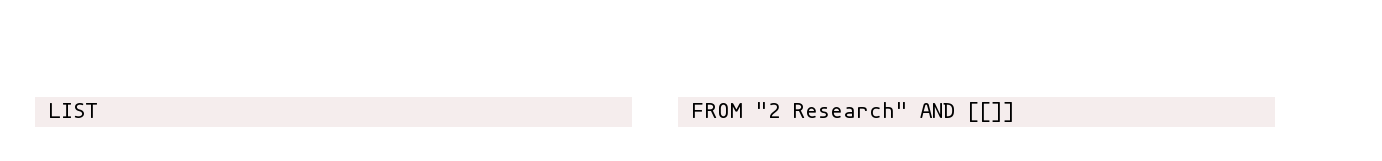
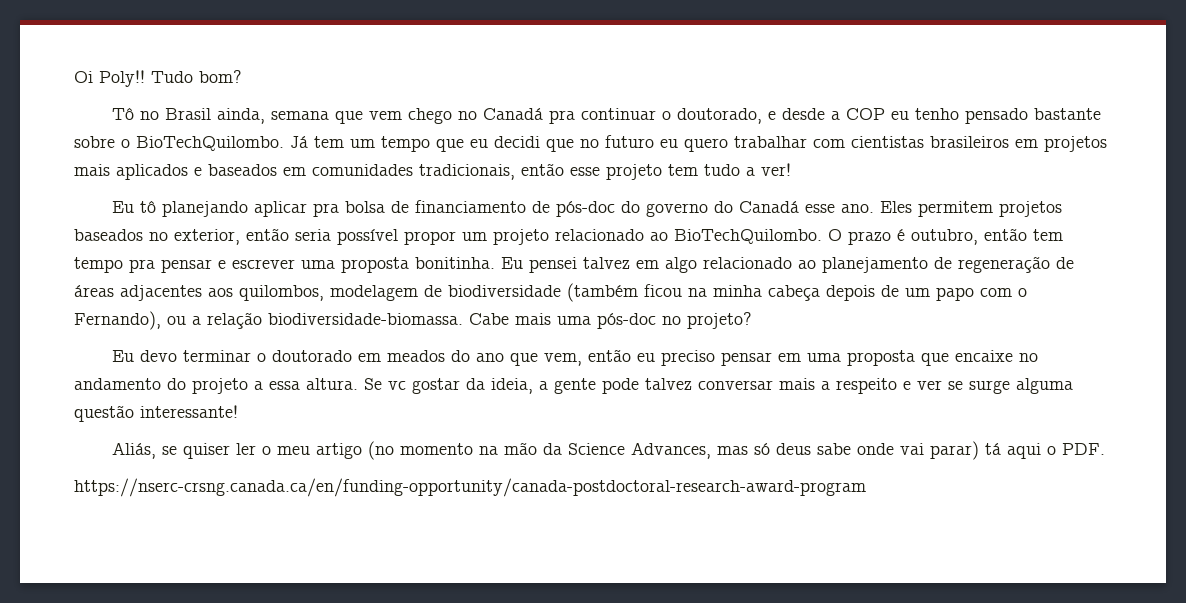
[47,103,98,118] [690,102,1015,122] LIST // FROM "2 Research" AND [[]] -> [74,70,242,87] [112,107,1102,124] [74,135,1107,152] [74,163,791,180] [112,200,1063,217] [74,228,1063,245] [74,256,1074,273] [74,283,1027,302] [74,311,752,330] [112,349,1039,366] [74,378,1073,394] [74,405,238,422] [112,441,1106,460] [74,478,866,497] Oi Poly!! Tudo bom? // Tô no Brasil ainda, semana que vem chego no Canadá pra continuar o doutorado, e desde a COP eu tenho pensado bastante sobre o BioTechQuilombo. Já tem um tempo que eu decidi que no futuro eu quero trabalhar com cientistas brasileiros em projetos mais aplicados e baseados em comunidades tradicionais, então esse projeto tem tudo a ver! // Eu tô planejando aplicar pra bolsa de financiamento de pós-doc do governo do Canadá esse ano. Eles permitem projetos baseados no exterior, então seria possível propor um projeto relacionado ao BioTechQuilombo. O prazo é outubro, então tem tempo pra pensar e escrever uma proposta bonitinha. Eu pensei talvez em algo relacionado ao planejamento de regeneração de áreas adjacentes aos quilombos, modelagem de biodiversidade (também ficou na minha cabeça depois de um papo com o Fernando), ou a relação biodiversidade-biomassa. Cabe mais uma pós-doc no projeto? // Eu devo terminar o doutorado em meados do ano que vem, então eu preciso pensar em uma proposta que encaixe no andamento do projeto a essa altura. Se vc gostar da ideia, a gente pode talvez conversar mais a respeito e ver se surge alguma questão interessante! // Aliás, se quiser ler o meu artigo (no momento na mão da Science Advances, mas só deus sabe onde vai parar) tá aqui o PDF. // https://nserc-crsng.canada.ca/en/funding-opportunity/canada-postdoctoral-research-award-program

